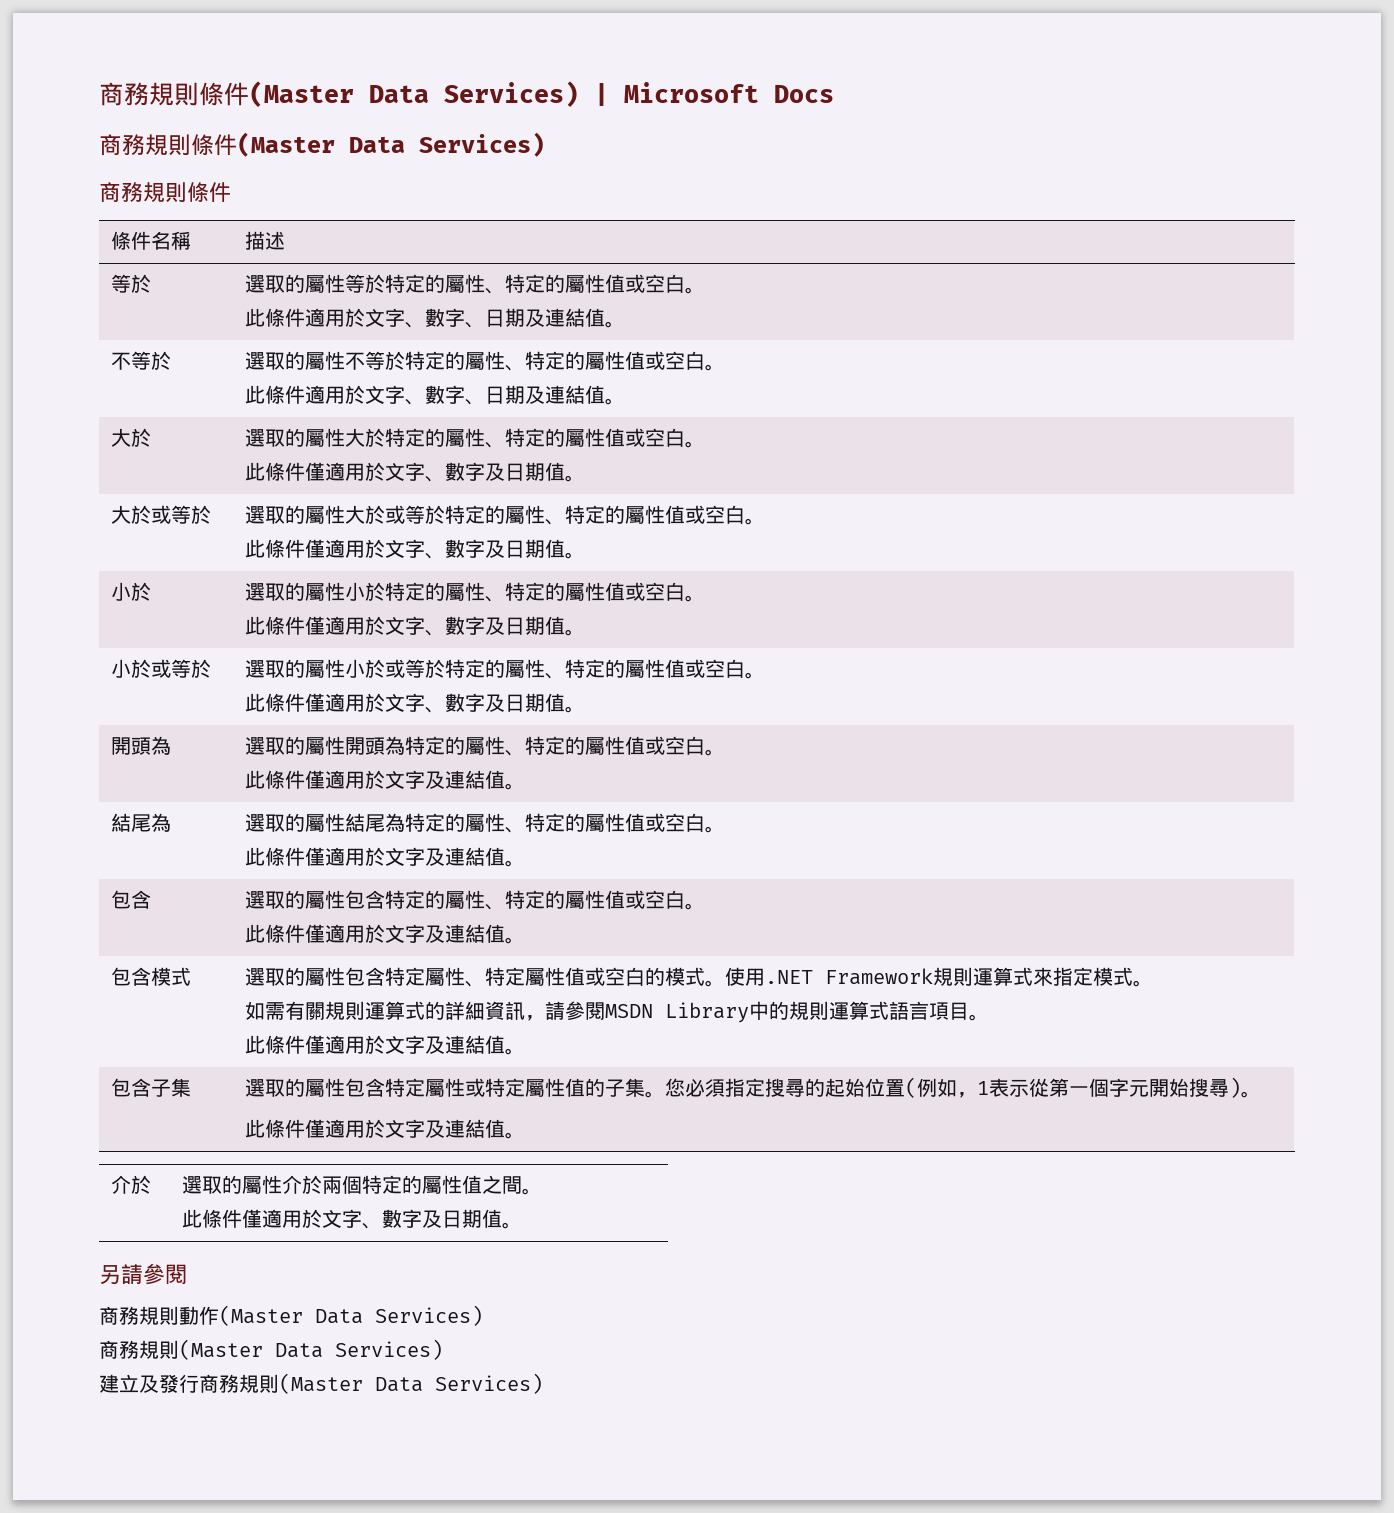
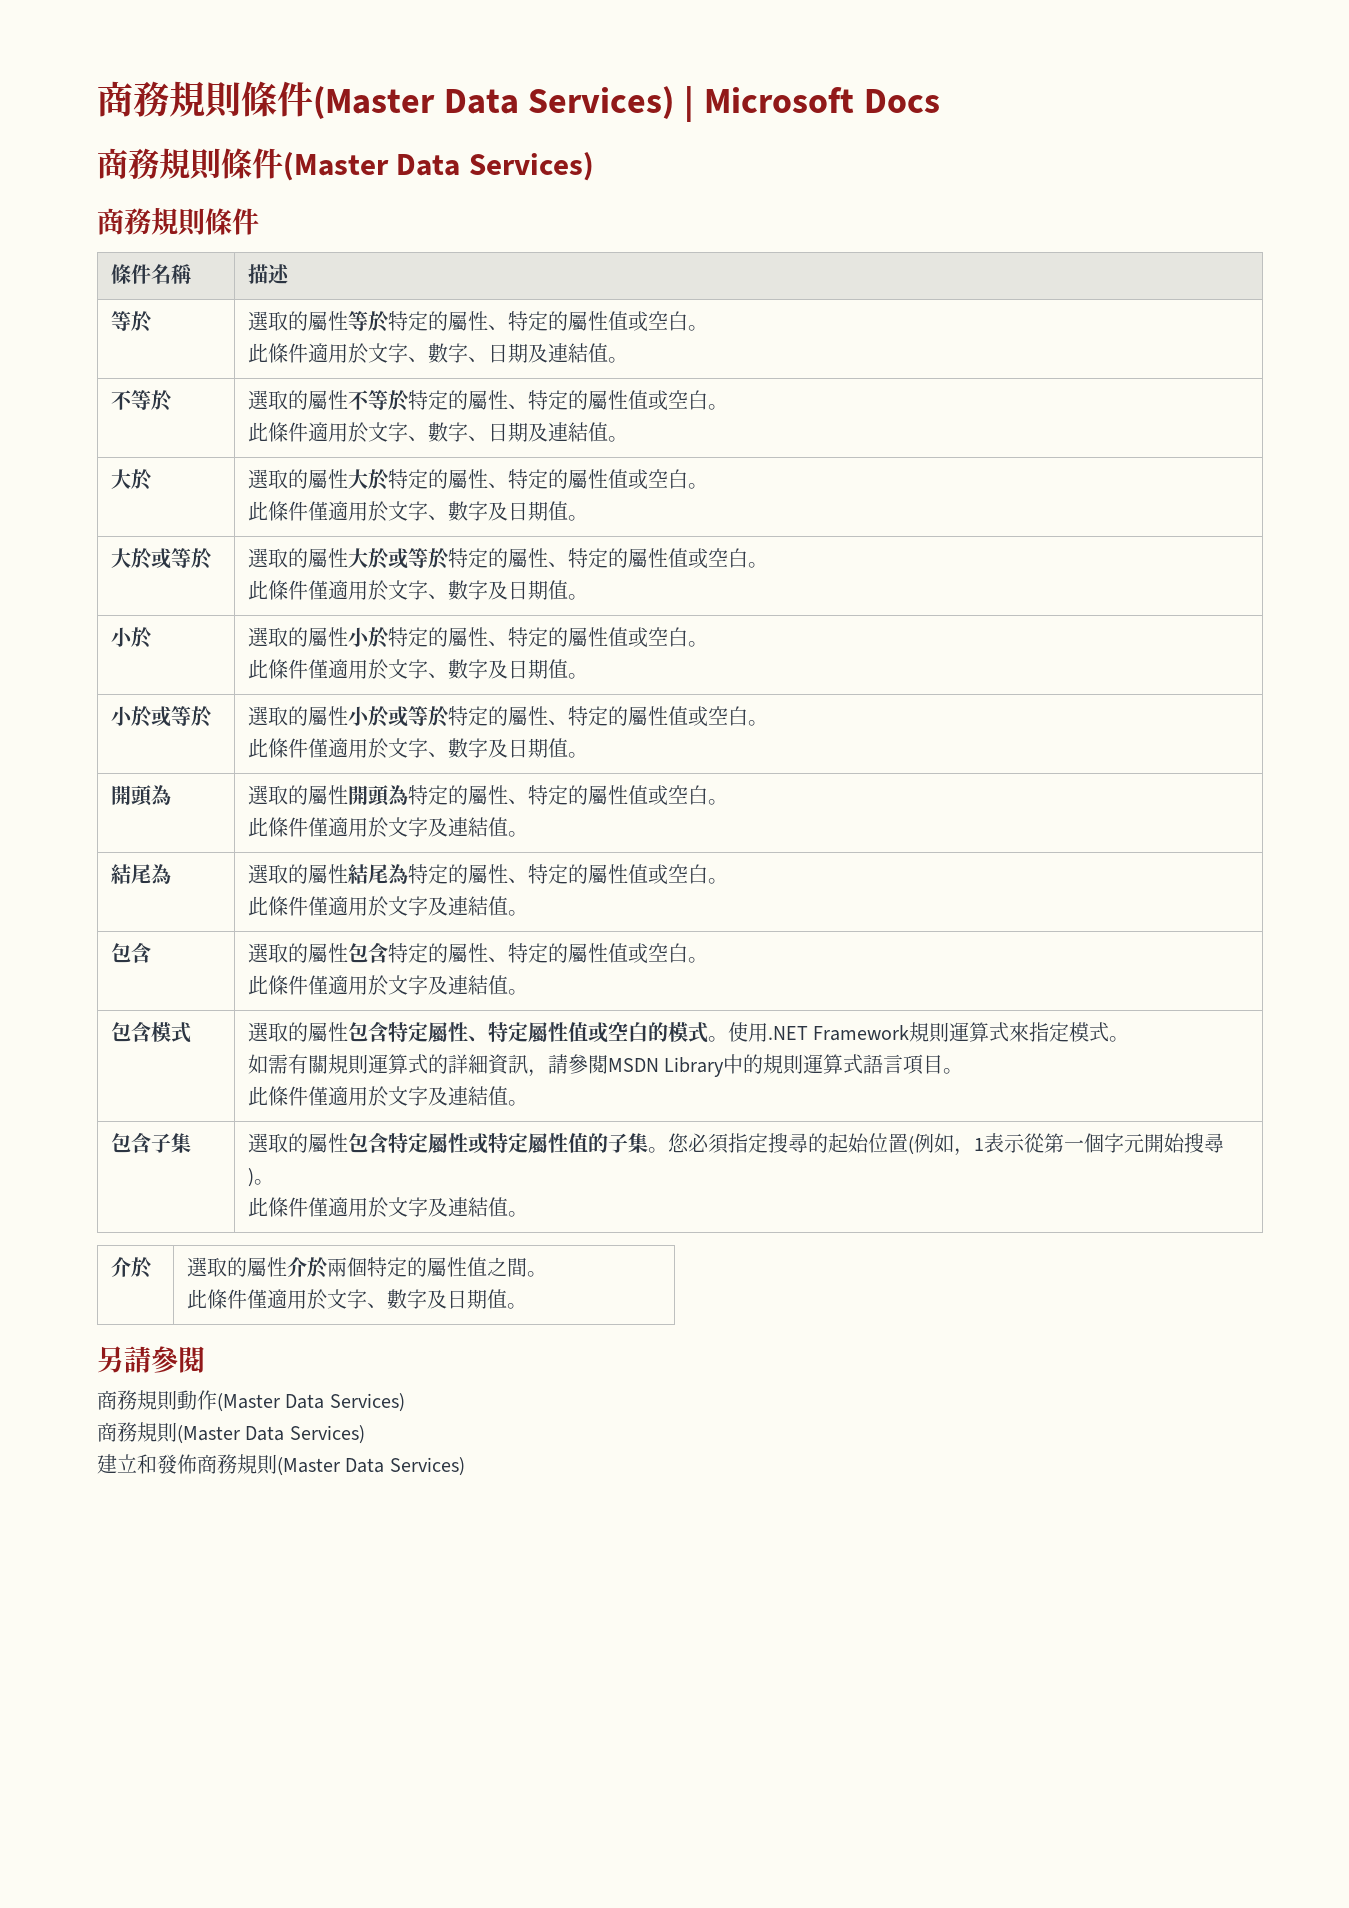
[139,1374,199,1393] 及發行 -> [137,1454,197,1474] 和發佈

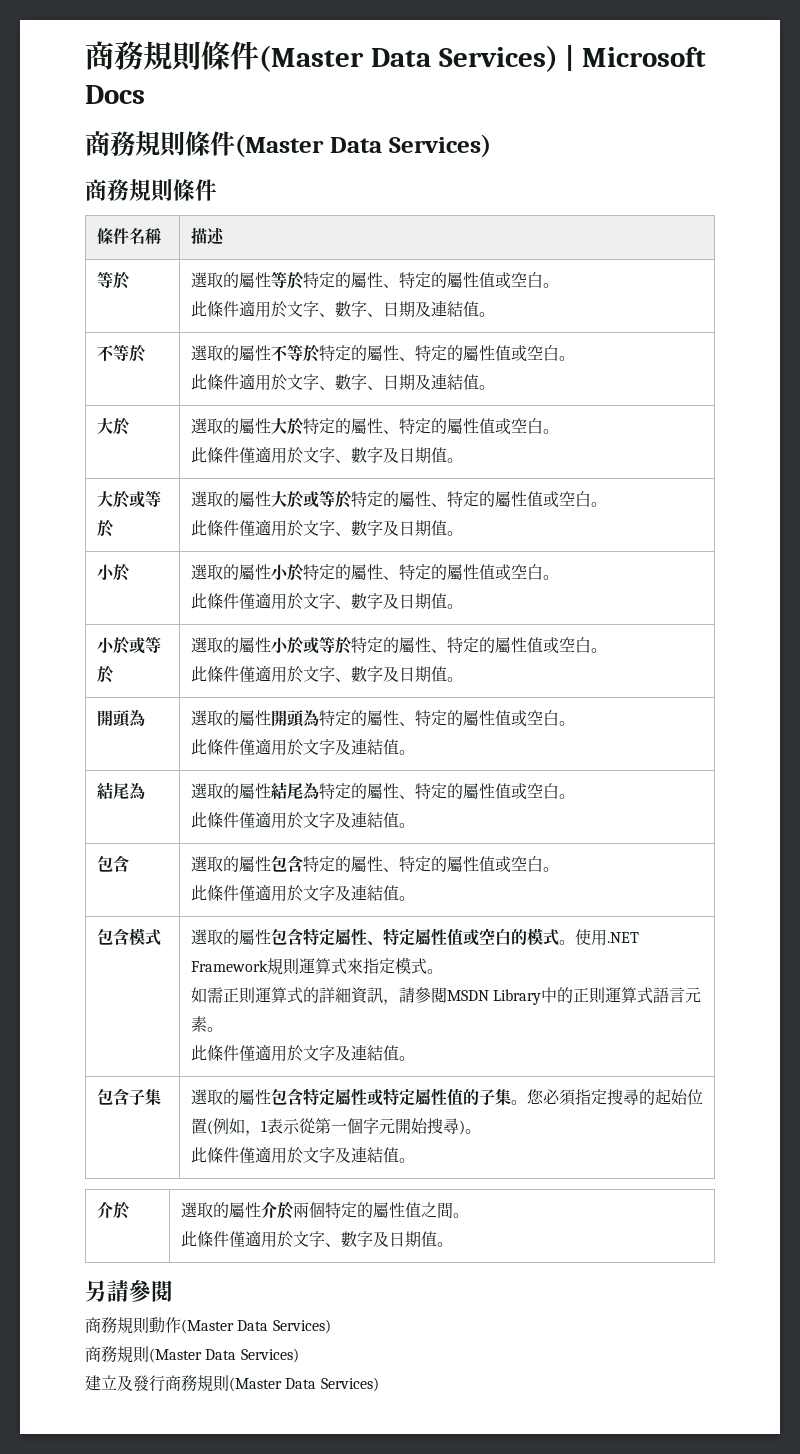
[288,1054,349,1074] 有關規 -> [222,987,239,1002] 正
[763,1054,784,1074] 規 -> [573,987,590,1002] 正
[903,1054,944,1075] 項目 -> [685,987,702,1003] [190,1016,207,1032] 元素
[137,1454,197,1474] 和發佈 -> [117,1375,165,1392] 及發行

